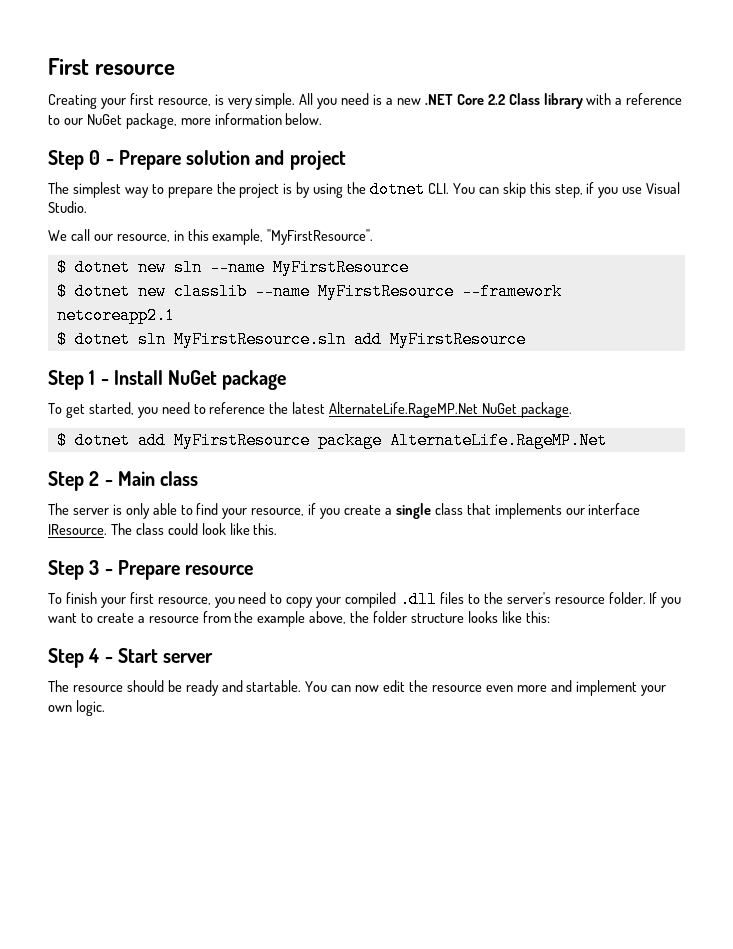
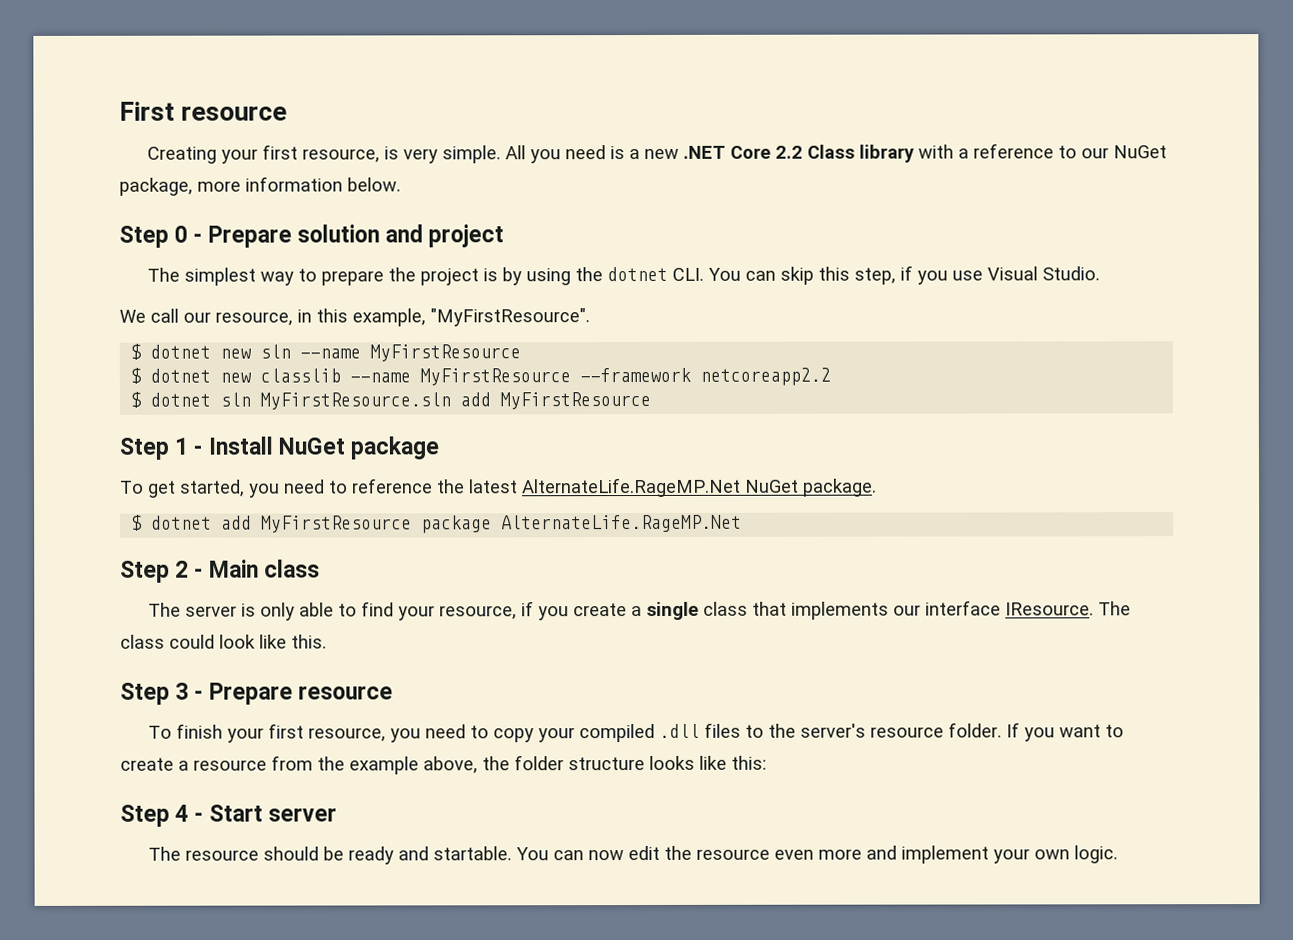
[56,307,175,324] netcoreapp2.1 -> [700,367,832,386] netcoreapp2.2

